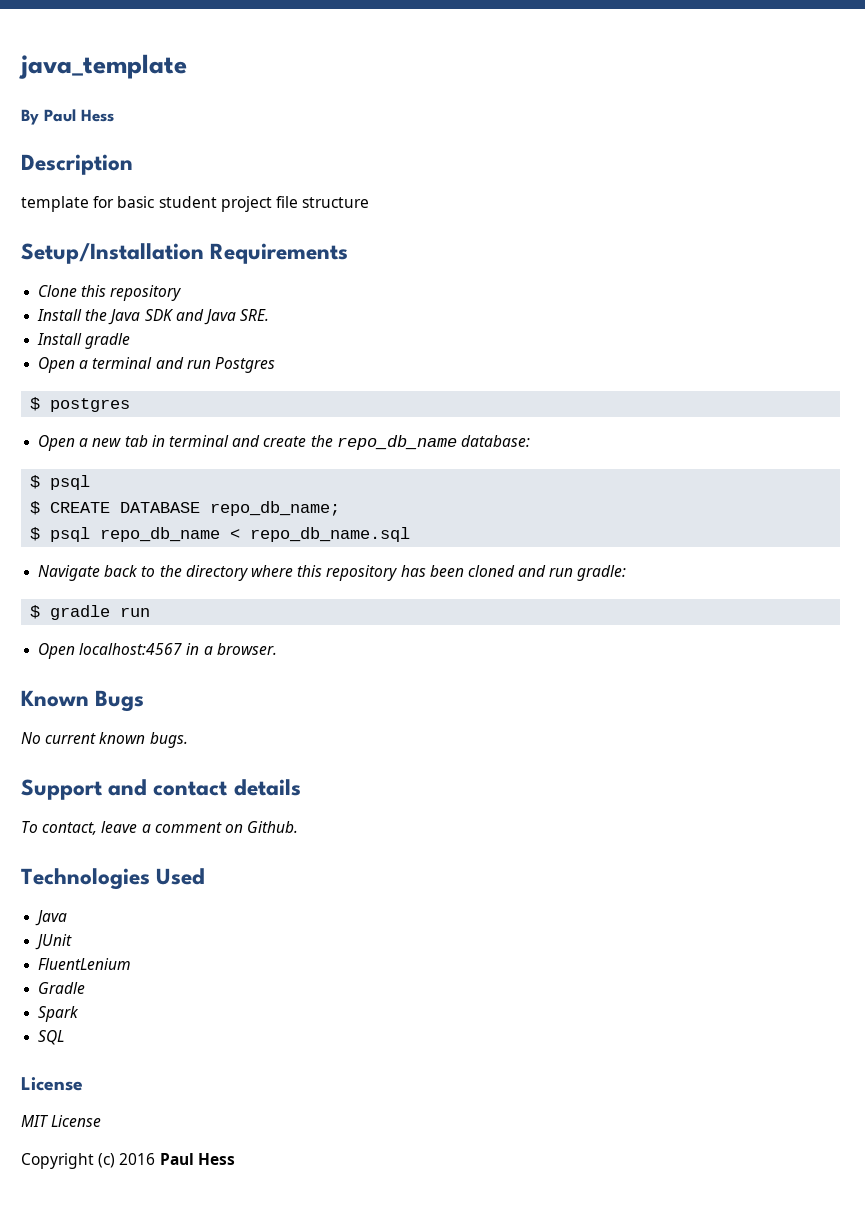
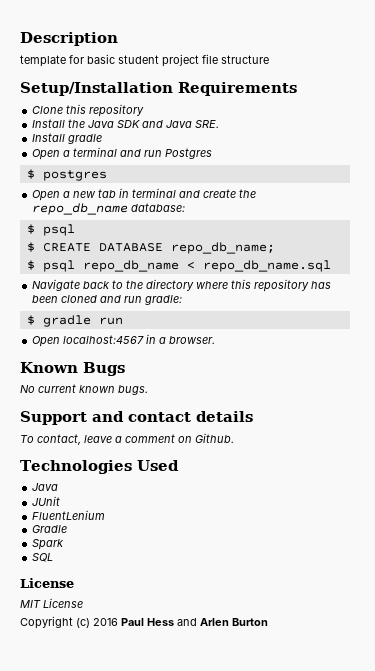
[19,54,187,79] [21,109,114,125] java_template // By Paul Hess // -> (20, 39) none
(235, 1159) none -> [177,618,268,626] and Arlen Burton

